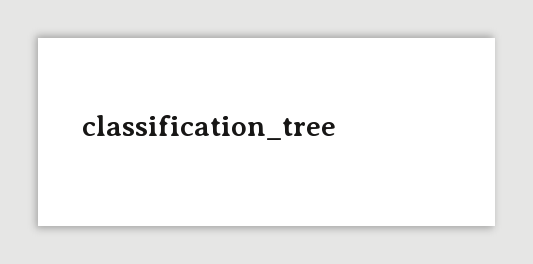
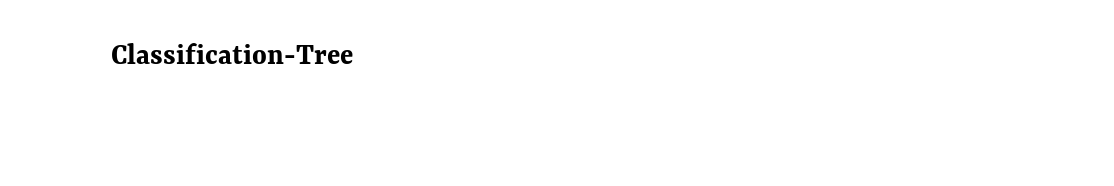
[82,115,336,140] classification_tree -> [111,43,353,64] Classification-Tree

